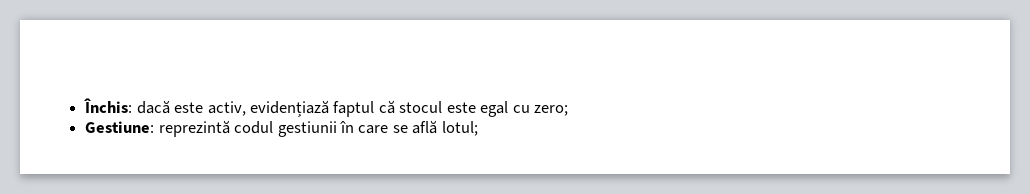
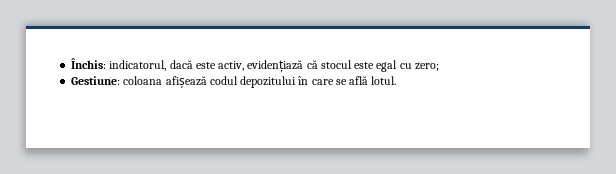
(133, 105) none -> [109,60,167,71] indicatorul,
[333,101,375,117] faptul -> (304, 66) none
[158,120,337,137] reprezintă codul gestiunii -> [123,76,297,88] coloana afișează codul depozitului
[441,121,478,136] lotul; -> [371,76,397,85] lotul.

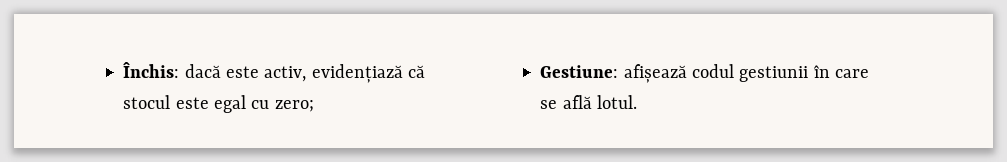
[109,60,167,71] indicatorul, -> (180, 70) none
[123,76,163,85] coloana -> (619, 71) none
[240,76,297,88] depozitului -> [739,66,809,82] gestiunii

